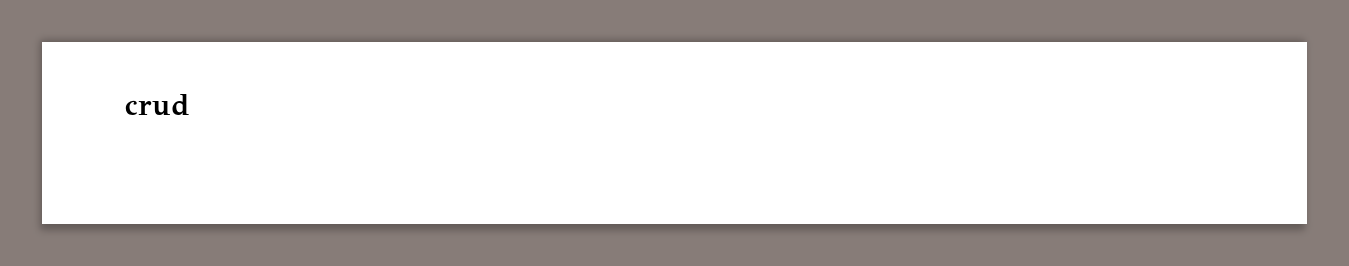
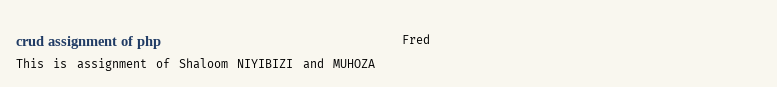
(190, 105) none -> [48,36,161,49] [16,58,375,71] [402,34,430,44] assignment of php // This is assignment of Shaloom NIYIBIZI and MUHOZA Fred

